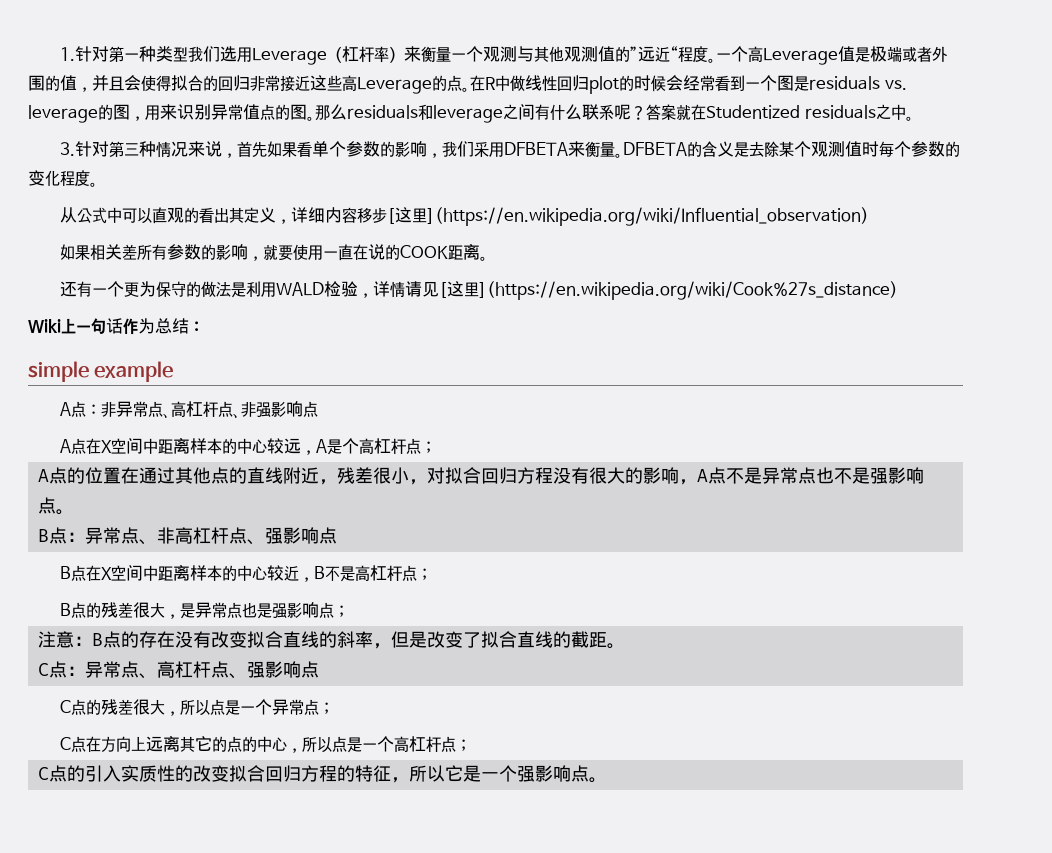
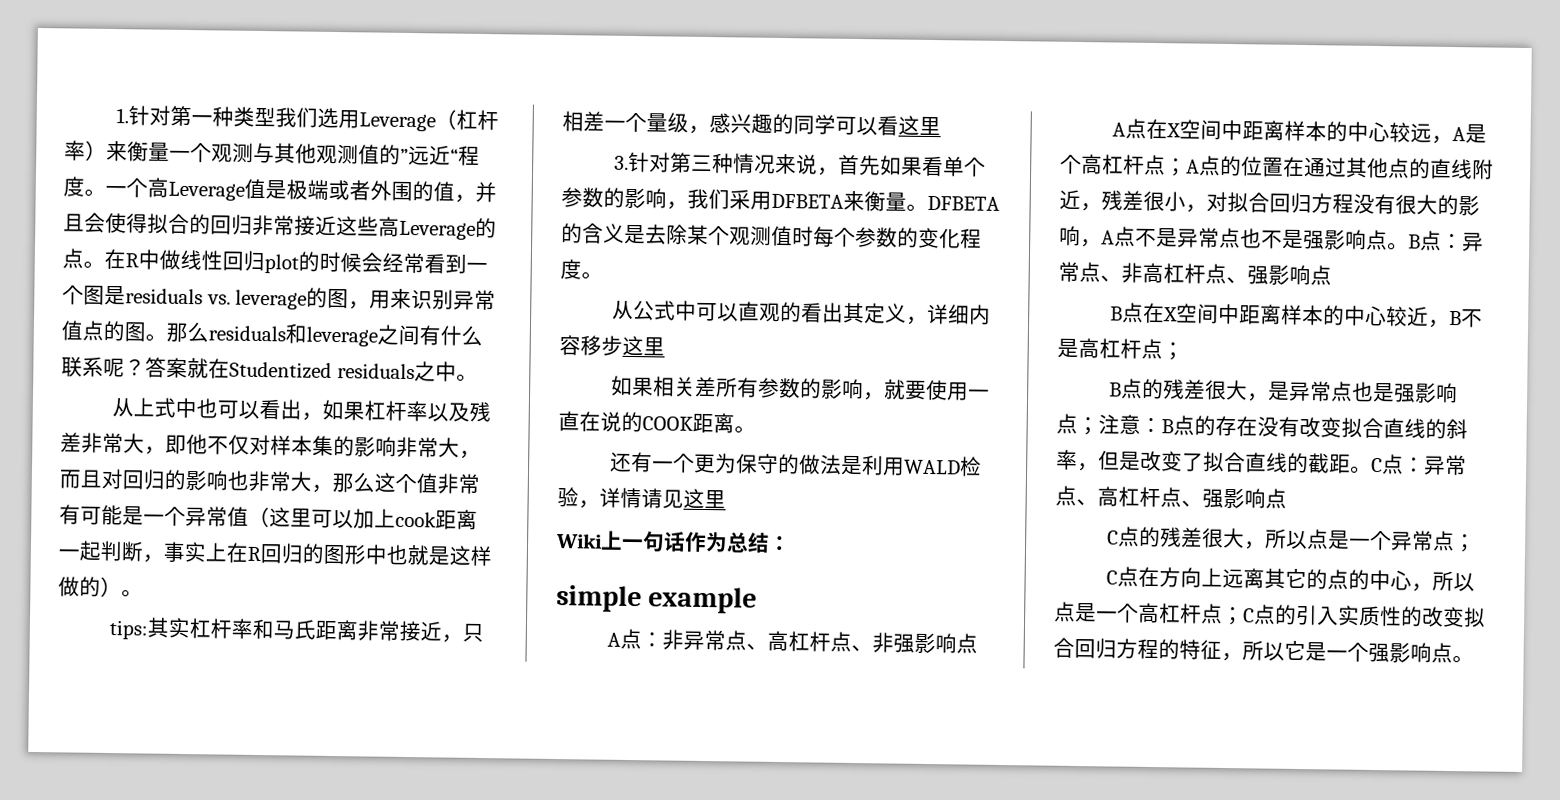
(914, 118) none -> [111,397,491,423] [60,432,481,459] [59,468,480,494] [59,504,478,530] [58,540,493,567] [58,576,143,598] [108,617,484,643] [562,111,941,136] // 从上式中也可以看出，如果杠杆率以及残差非常大，即他不仅对样本集的影响非常大，而且对回归的影响也非常大，那么这个值非常有可能是一个异常值（这里可以加上cook距离一起判断，事实上在R回归的图形中也就是这样做的）。 // tips:其实杠杆率和马氏距离非常接近，只相差一个量级，感兴趣的同学可以看这里
[386,207,869,226] [这里](https://en.wikipedia.org/wiki/Influential_observation) -> [622,335,665,357] 这里
[438,281,898,300] [这里](https://en.wikipedia.org/wiki/Cook%27s_distance) -> [683,488,726,509] 这里
(436, 447) // -> (1187, 167) none
(75, 512) // -> (1409, 246) none
(349, 611) // -> (1099, 426) none
(626, 646) // -> (1372, 469) none
(471, 745) // -> (1244, 616) none

